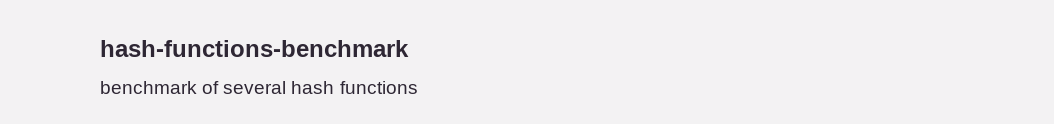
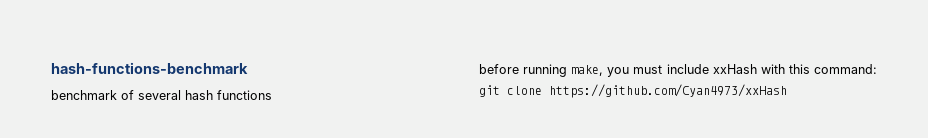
(418, 87) none -> [479,64,877,77] [479,84,787,98] // before running make, you must include xxHash with this command: git clone https://github.com/Cyan4973/xxHash

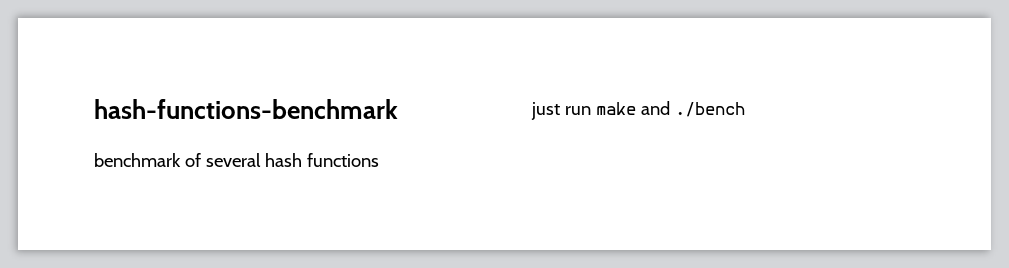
[479,64,877,77] [479,84,787,98] before running make, you must include xxHash with this command: git clone https://github.com/Cyan4973/xxHash -> [531,101,745,120] just run make and ./bench

